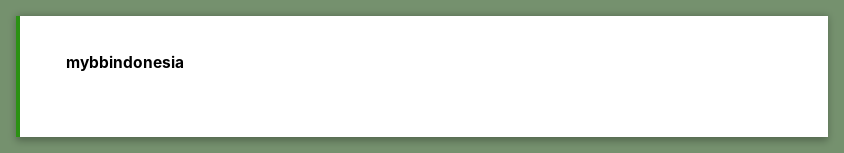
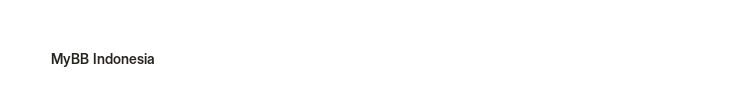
[66,55,184,71] mybbindonesia -> [51,53,155,67] MyBB Indonesia

